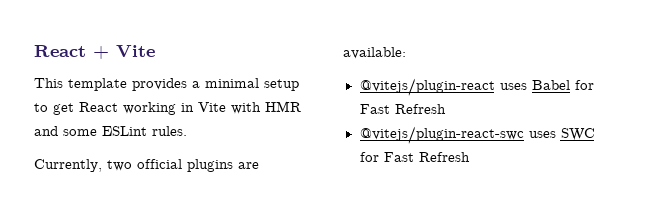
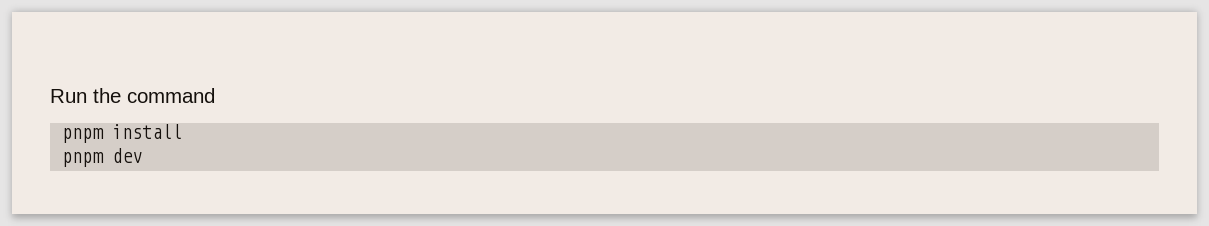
[34,45,155,59] [34,78,299,91] [34,101,301,115] [34,126,187,136] [34,159,259,172] [343,47,406,59] [359,78,594,96] [359,104,446,114] [359,126,595,144] [359,152,470,162] React + Vite // This template provides a minimal setup to get React working in Vite with HMR and some ESLint rules. // Currently, two official plugins are available: // @vitejs/plugin-react uses Babel for Fast Refresh // @vitejs/plugin-react-swc uses SWC for Fast Refresh -> [50,88,215,103] [62,124,183,143] [62,148,143,167] Run the command // pnpm install // pnpm dev

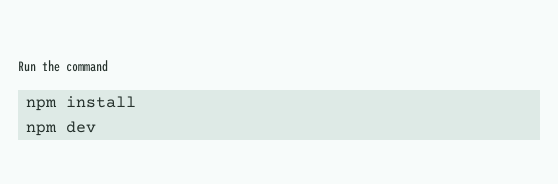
[62,128,105,143] pnpm -> [26,99,58,111] npm
[62,152,105,167] pnpm -> [26,124,58,136] npm

